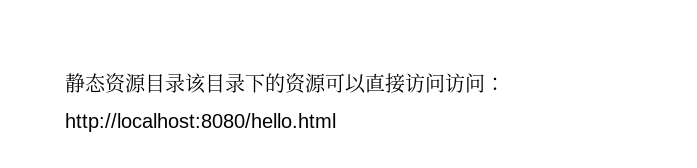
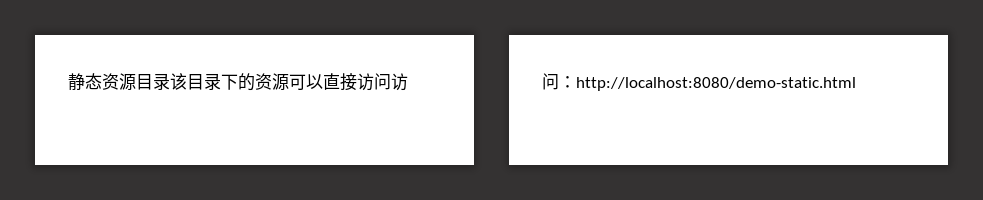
[65,113,336,132] http://localhost:8080/hello.html -> [576,77,856,91] http://localhost:8080/demo-static.html

